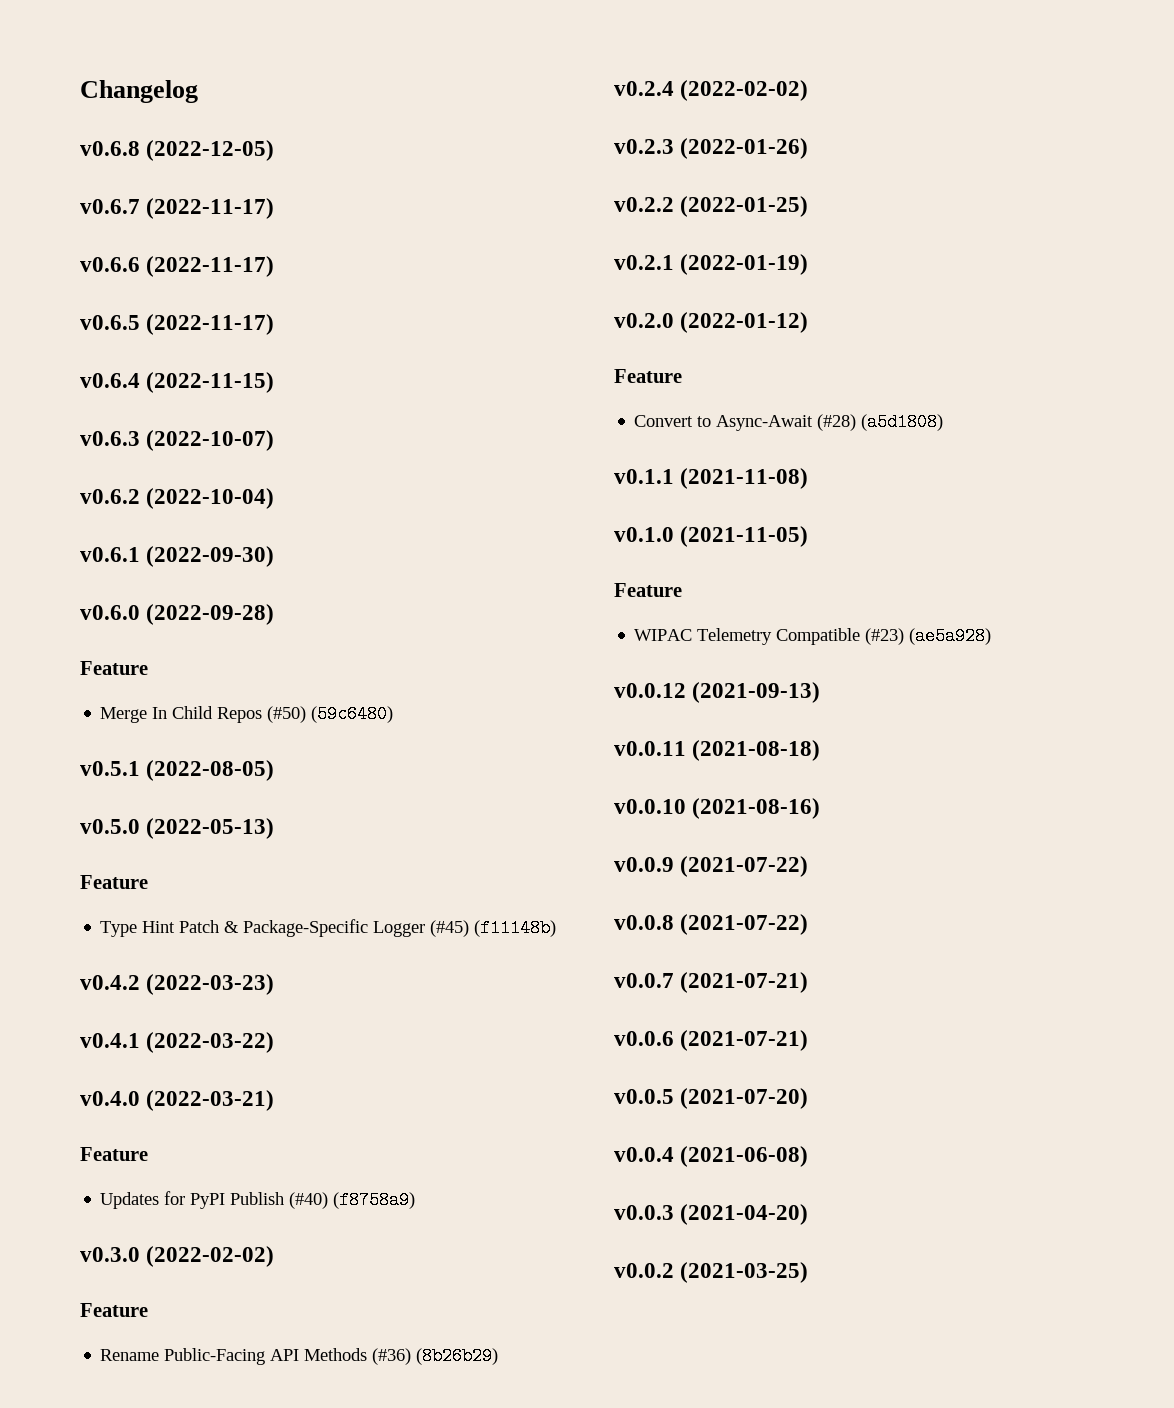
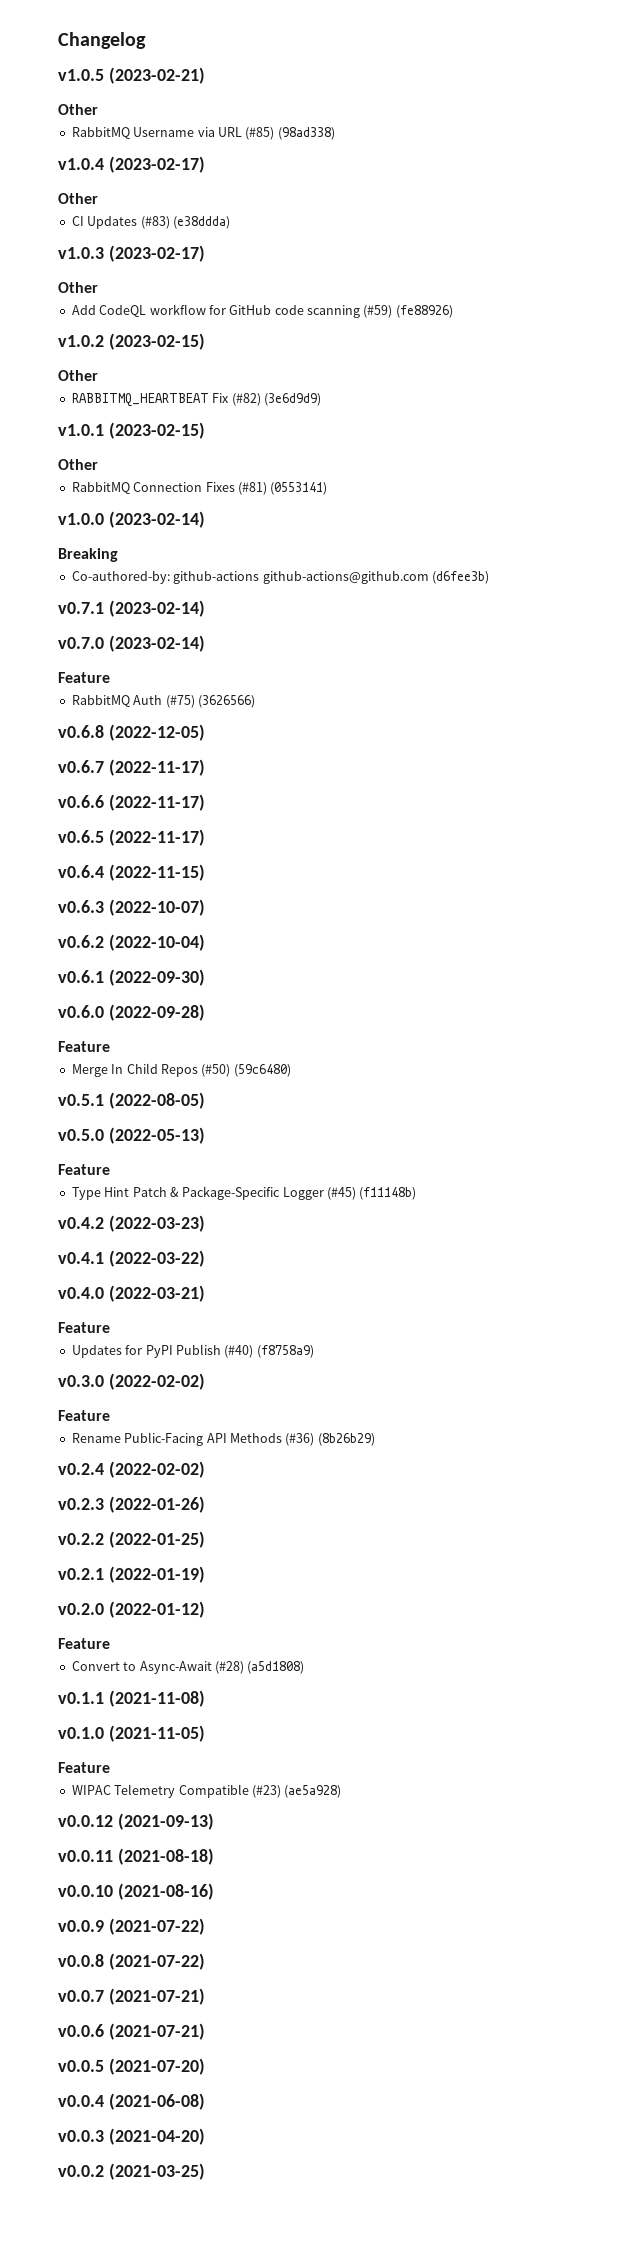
(198, 91) none -> [58,67,205,84] [58,104,98,115] [71,127,335,140] [58,156,205,173] [58,193,98,204] [71,216,230,229] [58,245,205,262] [58,282,98,293] [71,304,453,318] [58,333,205,350] [58,370,98,381] [71,393,321,407] [58,422,205,439] [58,459,98,470] [71,482,328,495] [58,511,205,528] [58,548,118,562] [71,571,489,584] [58,600,205,617] [58,635,205,652] [58,672,110,683] [71,695,255,708] // v1.0.5 (2023-02-21) // Other // RabbitMQ Username via URL (#85) (98ad338) // v1.0.4 (2023-02-17) // Other // CI Updates (#83) (e38ddda) // v1.0.3 (2023-02-17) // Other // Add CodeQL workflow for GitHub code scanning (#59) (fe88926) // v1.0.2 (2023-02-15) // Other // RABBITMQ_HEARTBEAT Fix (#82) (3e6d9d9) // v1.0.1 (2023-02-15) // Other // RabbitMQ Connection Fixes (#81) (0553141) // v1.0.0 (2023-02-14) // Breaking // Co-authored-by: github-actions github-actions@github.com (d6fee3b) // v0.7.1 (2023-02-14) // v0.7.0 (2023-02-14) // Feature // RabbitMQ Auth (#75) (3626566)

